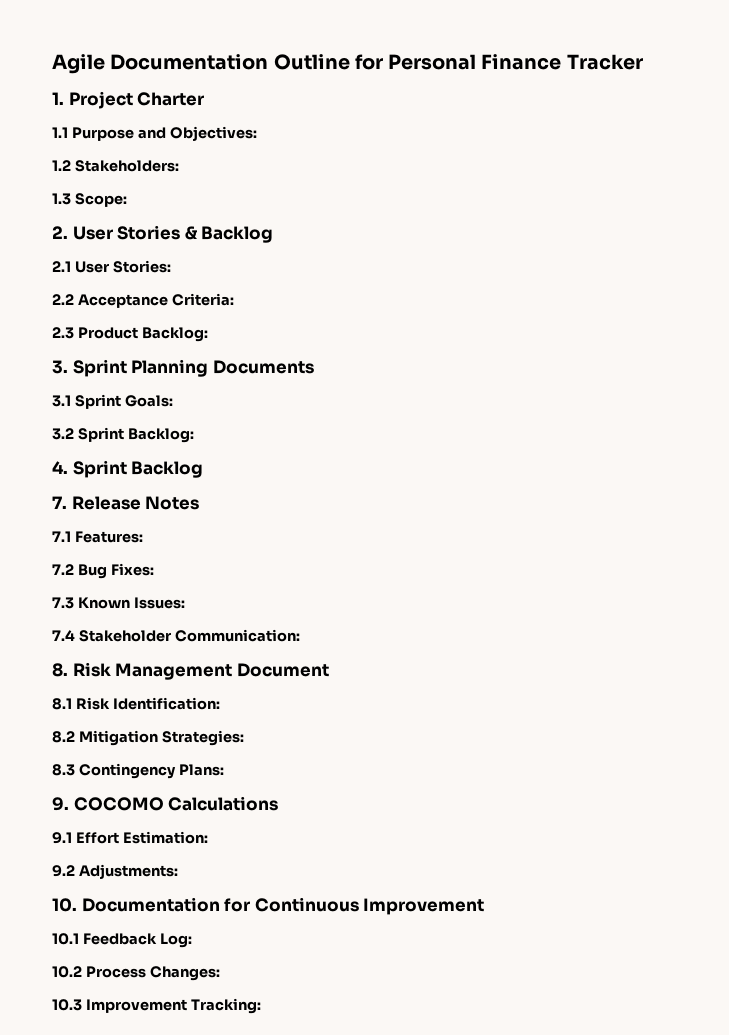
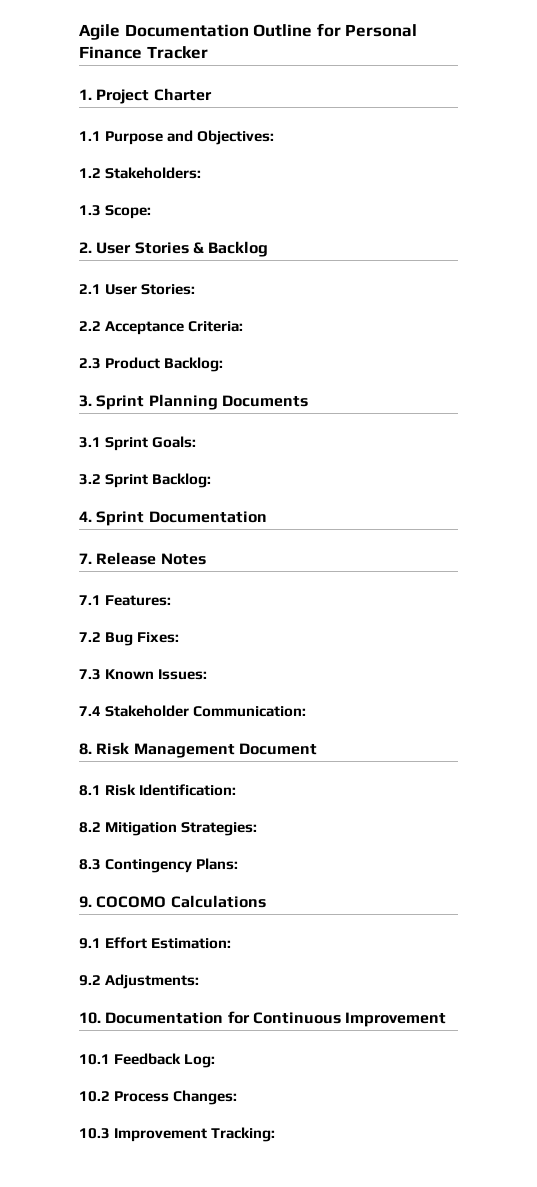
[131,461,204,478] Backlog -> [148,511,267,523] Documentation

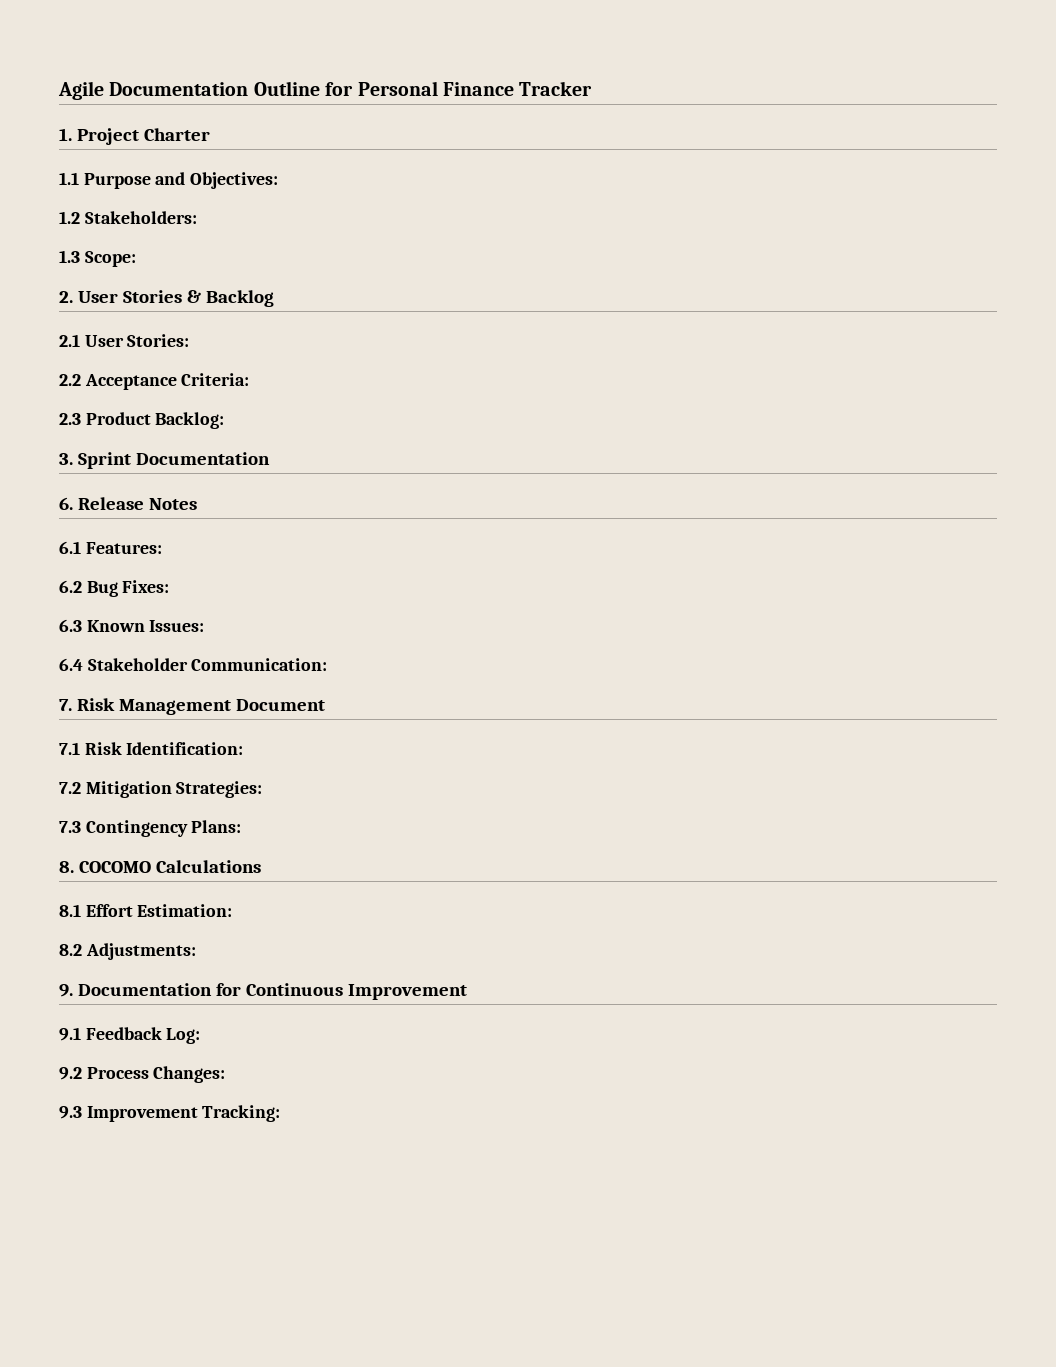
[148,394,308,410] [79,436,197,451] [79,473,212,488] [79,511,145,526] Planning Documents // 3.1 Sprint Goals: // 3.2 Sprint Backlog: // 4. Sprint -> (131, 460) none
[79,553,92,564] 7. -> [59,497,73,510] 6.
[79,595,101,605] 7.1 -> [59,541,81,554] 6.1
[79,632,101,642] 7.2 -> [59,580,82,593] 6.2
[79,669,101,680] 7.3 -> [59,619,82,632] 6.3
[79,706,101,716] 7.4 -> [59,658,83,671] 6.4
[79,743,92,755] 8. -> [59,699,72,711] 7.
[79,785,101,796] 8.1 -> [59,742,80,755] 7.1
[79,822,101,833] 8.2 -> [59,782,81,794] 7.2
[79,859,101,870] 8.3 -> [59,821,81,833] 7.3
[79,896,92,908] 9. -> [59,861,74,873] 8.
[79,938,101,949] 9.1 -> [59,904,81,917] 8.1
[79,975,101,986] 9.2 -> [59,944,82,956] 8.2
[79,1012,101,1024] 10. -> [59,984,73,997] 9.
[79,1054,110,1065] 10.1 -> [59,1027,81,1041] 9.1
[79,1091,110,1102] 10.2 -> [59,1067,82,1080] 9.2
[79,1128,110,1139] 10.3 -> [59,1106,82,1119] 9.3

